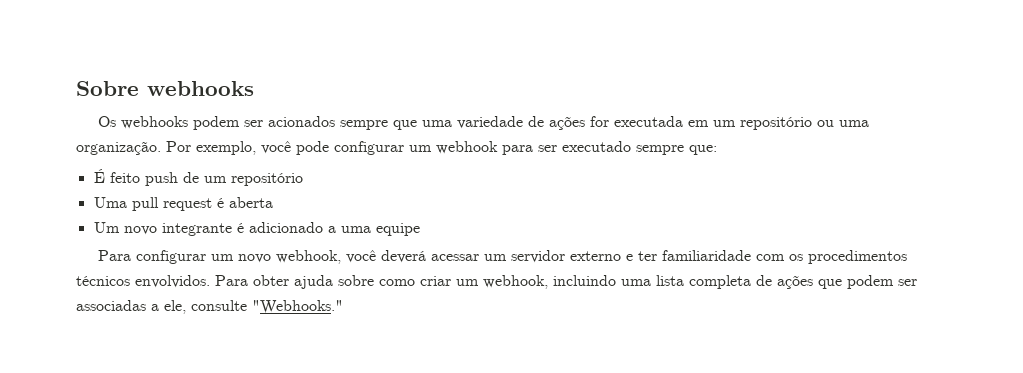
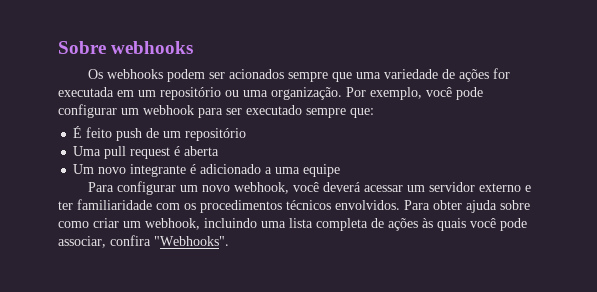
[818,275,917,289] [76,300,343,314] que podem ser associadas a ele, consulte "Webhooks." -> [422,218,527,231] [58,235,229,248] às quais você pode associar, confira "Webhooks".

